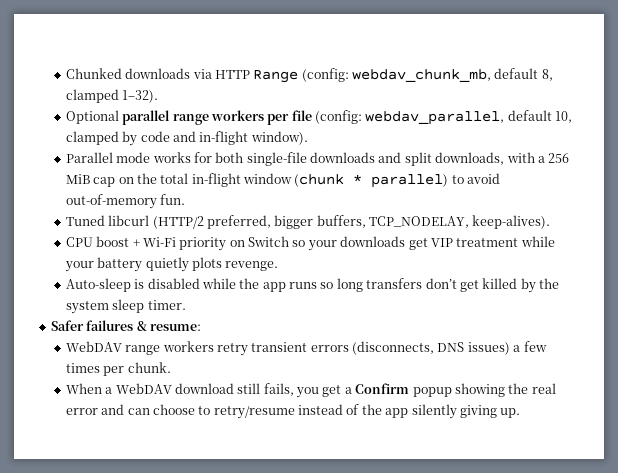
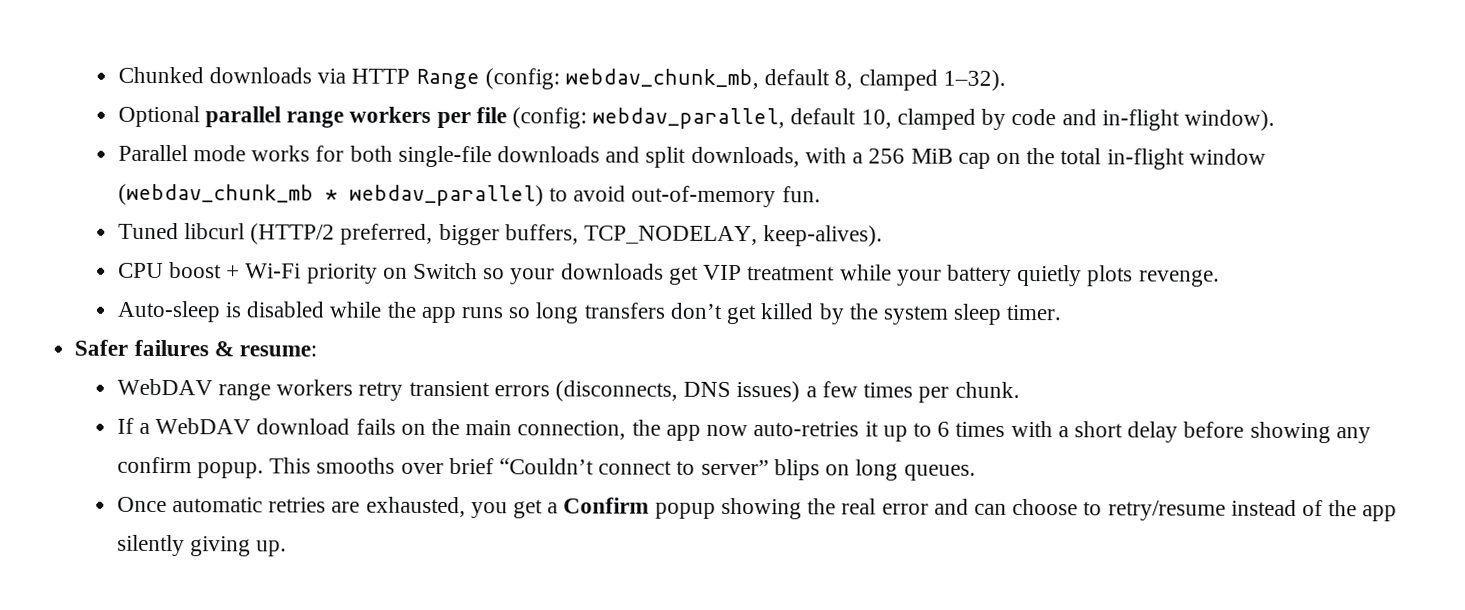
[294,174,449,188] (chunk * parallel) -> [117,183,544,207] (webdav_chunk_mb * webdav_parallel)
[65,383,102,394] When -> [116,417,134,434] If
[237,383,294,396] still fails, -> [355,418,1371,444] [116,456,976,481] [116,496,466,518] fails on the main connection, the app now auto‑retries it up to 6 times with a short delay before showing any confirm popup. This smooths over brief “Couldn’t connect to server” blips on long queues. // Once automatic retries are exhausted,

